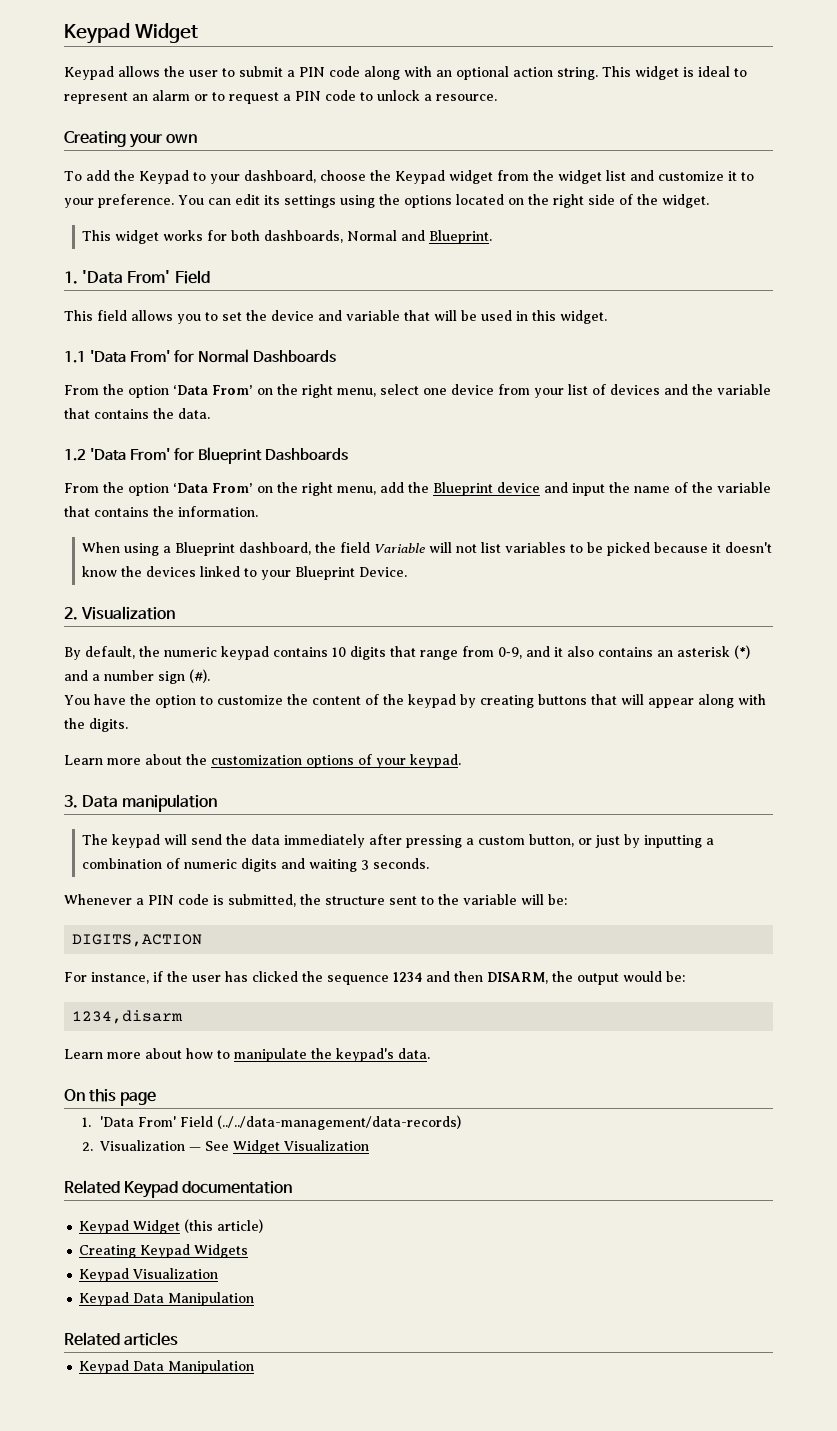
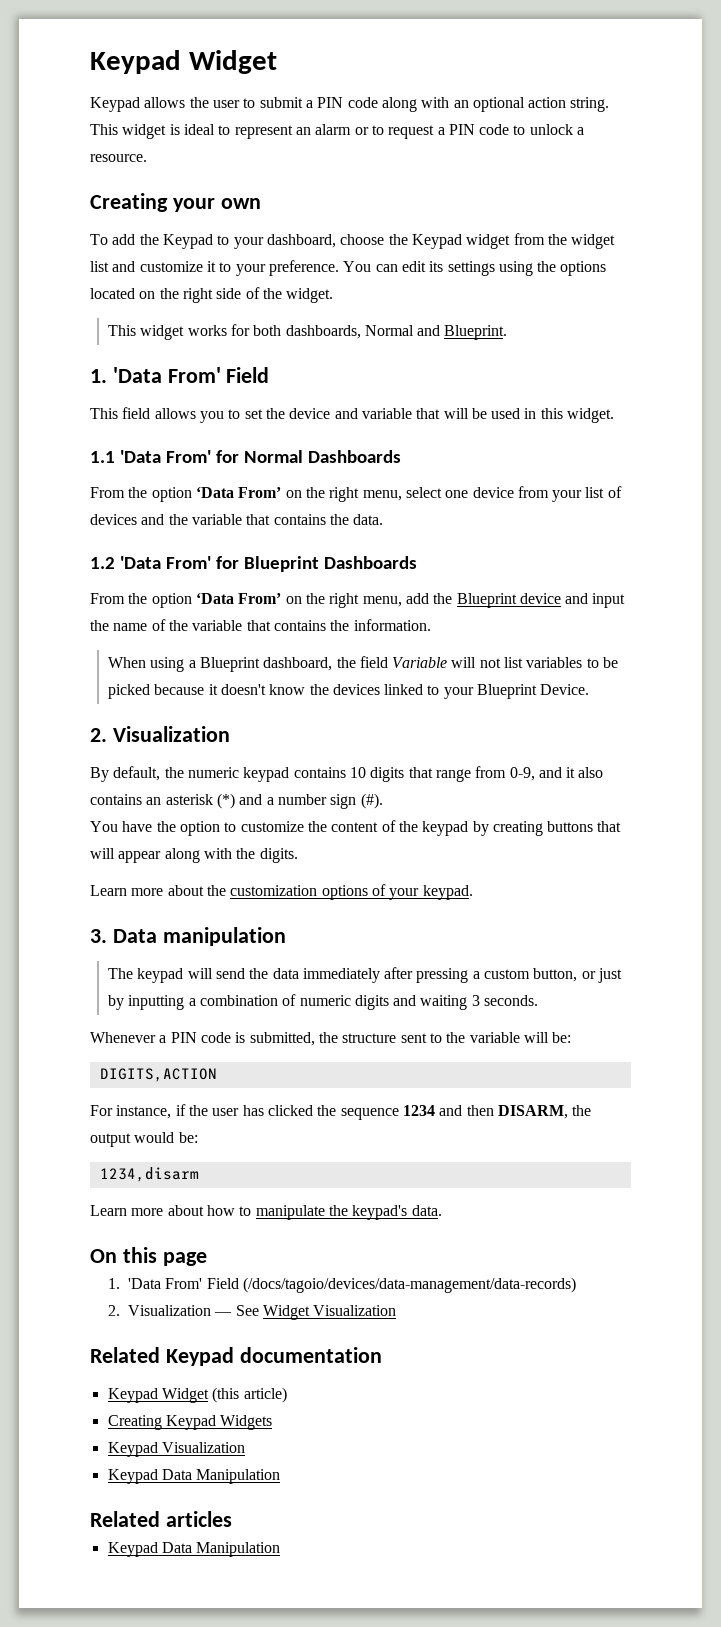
[217,1115,462,1130] (../../data-management/data-records) -> [242,1277,576,1293] (/docs/tagoio/devices/data-management/data-records)

